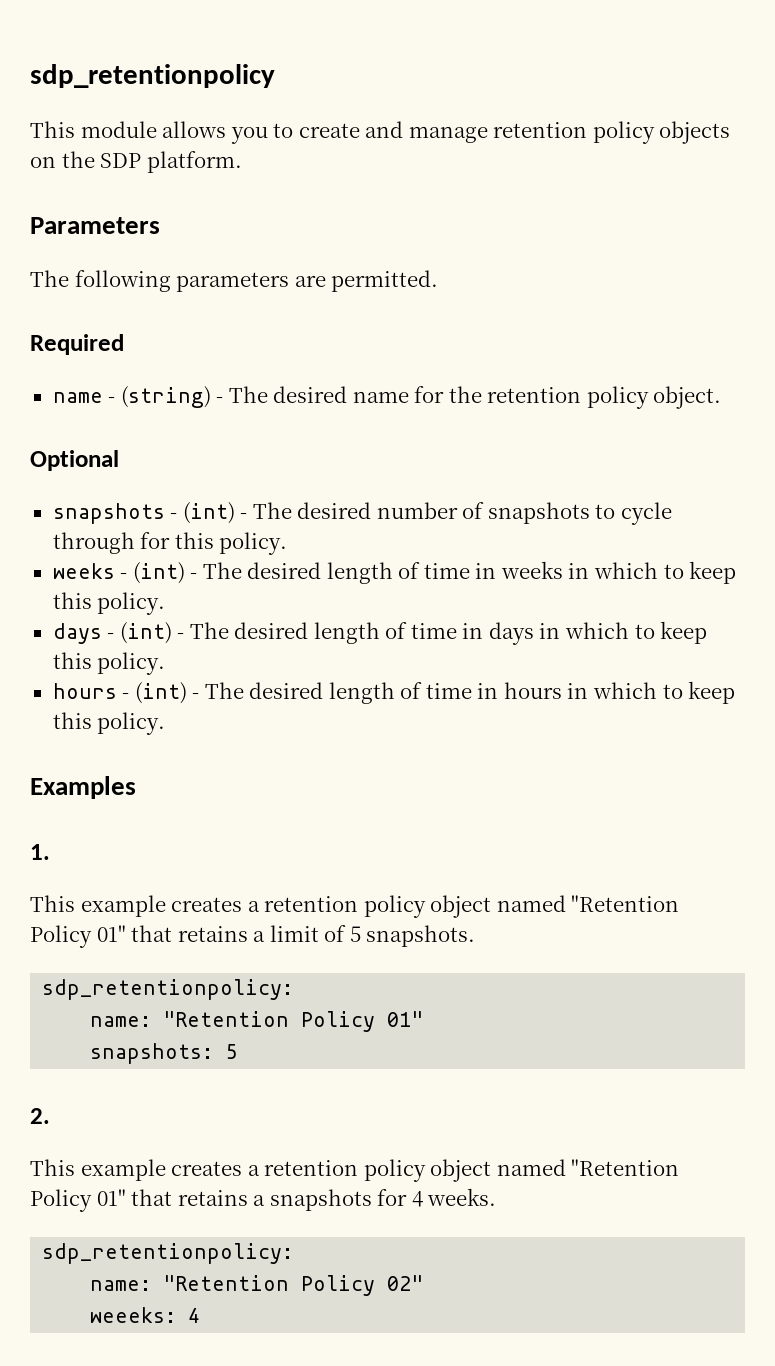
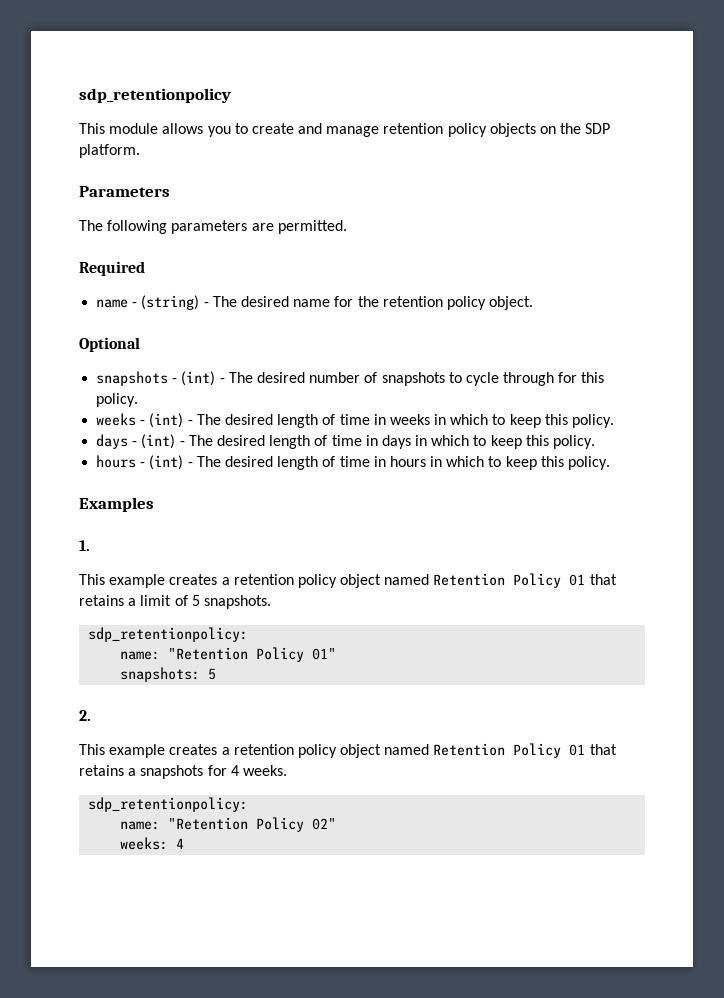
[571,895,680,912] [30,925,126,948] "Retention Policy 01" -> [433,573,586,588] Retention Policy 01
[571,1159,680,1176] [30,1189,126,1212] "Retention Policy 01" -> [433,743,586,758] Retention Policy 01
[90,1307,177,1323] weeeks: -> [120,837,169,850] weeks:

